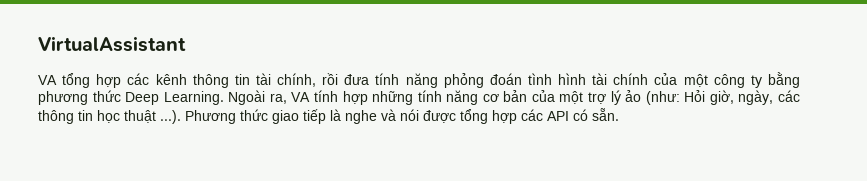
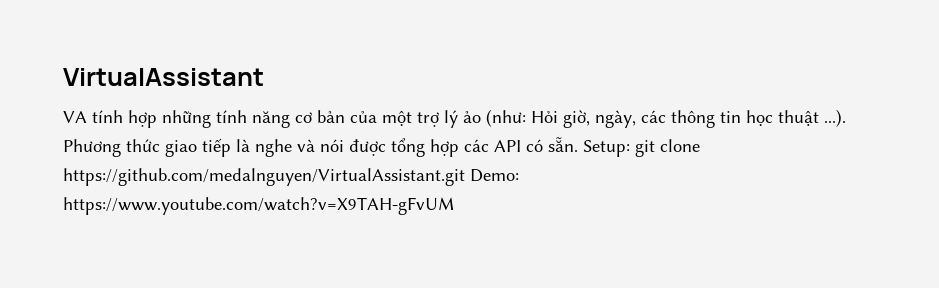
[62,72,801,88] [38,90,311,105] tổng hợp các kênh thông tin tài chính, rồi đưa tính năng phỏng đoán tình hình tài chính của một công ty bằng phương thức Deep Learning. Ngoài ra, VA -> (87, 117) none
(619, 114) none -> [583,139,700,157] [63,168,519,186] [63,197,454,215] Setup: git clone https://github.com/medalnguyen/VirtualAssistant.git Demo: https://www.youtube.com/watch?v=X9TAH-gFvUM

